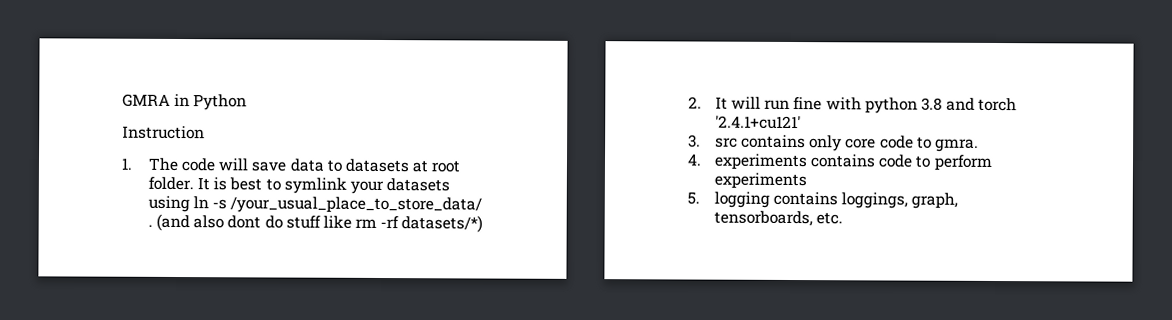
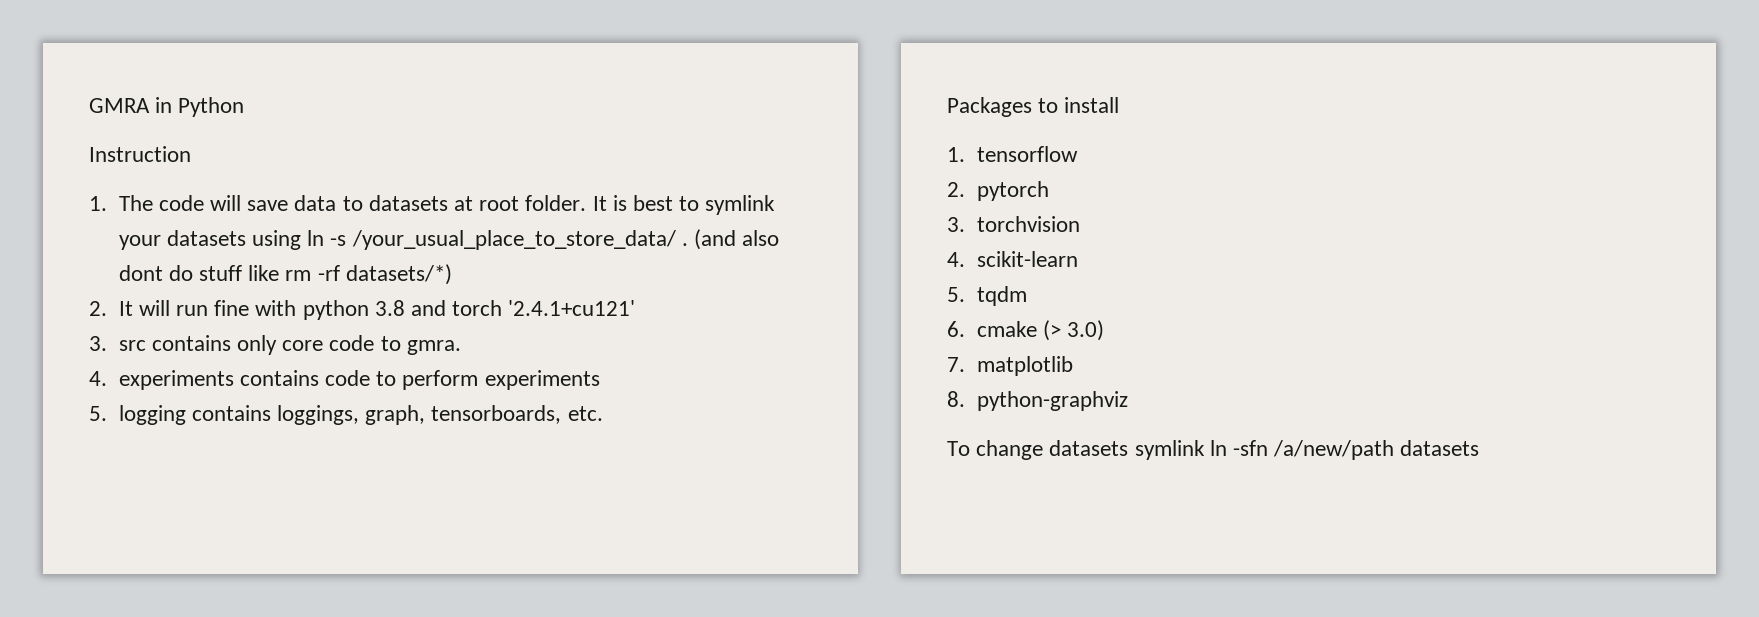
(843, 218) none -> [947,97,1120,117] [947,146,1078,162] [947,181,1049,201] [947,216,1080,232] [947,251,1078,267] [947,286,1027,306] [947,320,1104,341] [947,356,1073,376] [947,391,1128,411] [947,440,1480,460] // Packages to install // 1. tensorflow // 2. pytorch // 3. torchvision // 4. scikit-learn // 5. tqdm // 6. cmake (> 3.0) // 7. matplotlib // 8. python-graphviz // To change datasets symlink ln -sfn /a/new/path datasets

